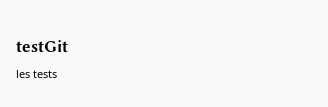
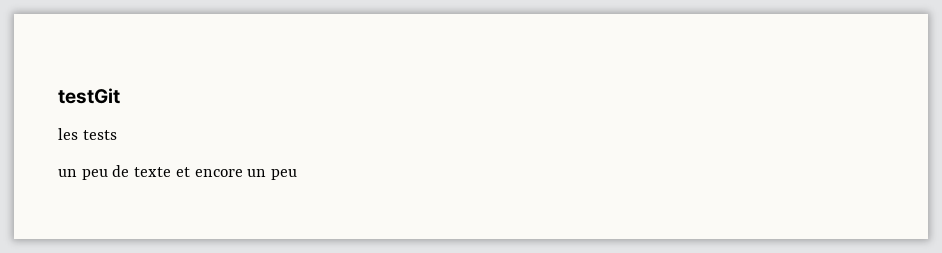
(57, 74) none -> [58,165,298,180] // un peu de texte et encore un peu

